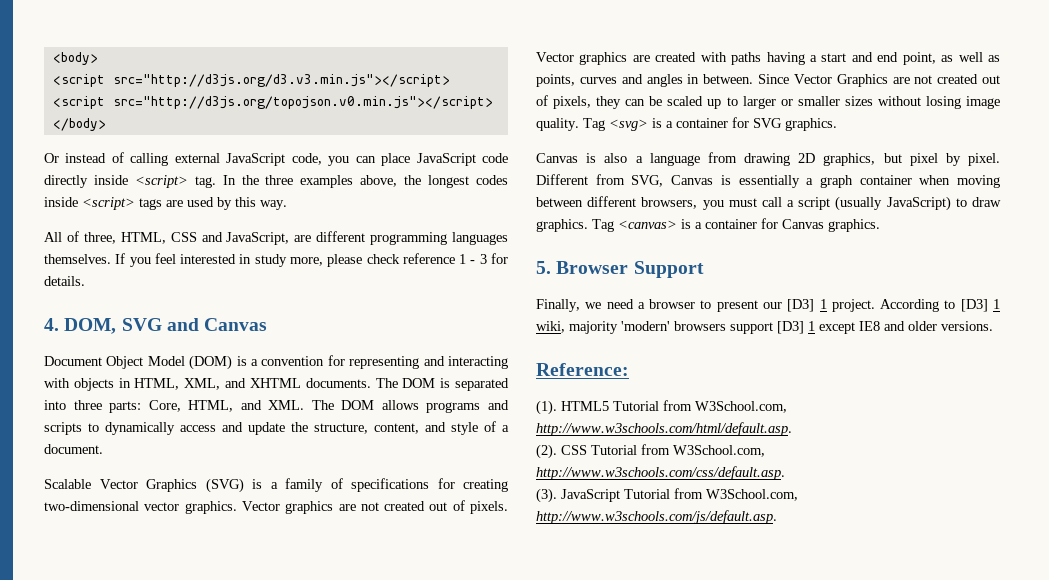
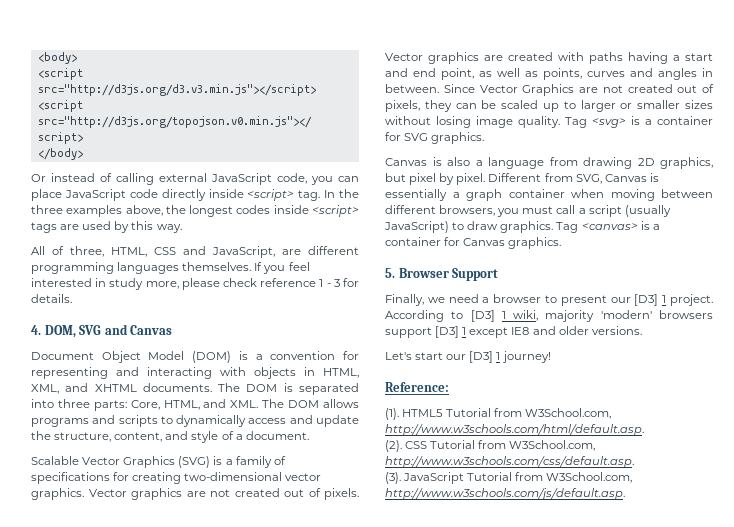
(993, 326) none -> [385,351,551,363] // Let's start our [D3] 1 journey!

